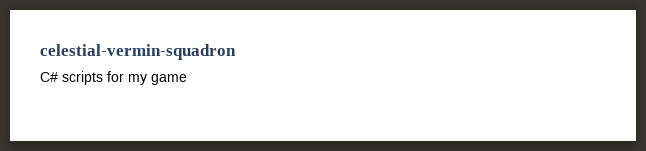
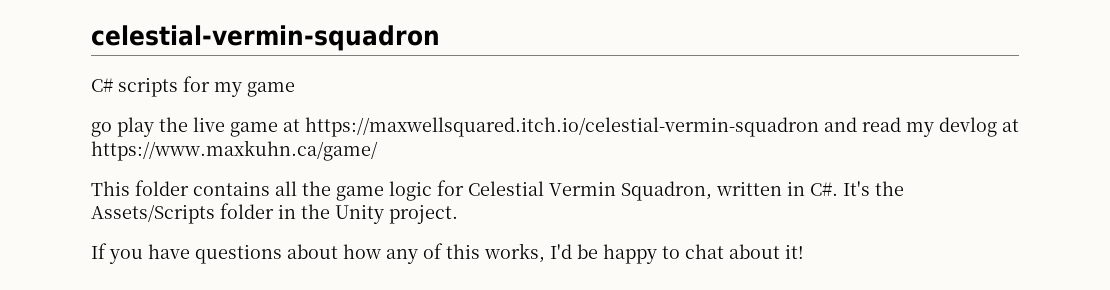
(187, 79) none -> [91,117,1019,137] [91,140,378,161] [91,180,904,201] [91,203,458,224] [91,243,804,264] // go play the live game at https://maxwellsquared.itch.io/celestial-vermin-squadron and read my devlog at https://www.maxkuhn.ca/game/ // This folder contains all the game logic for Celestial Vermin Squadron, written in C#. It's the Assets/Scripts folder in the Unity project. // If you have questions about how any of this works, I'd be happy to chat about it!

